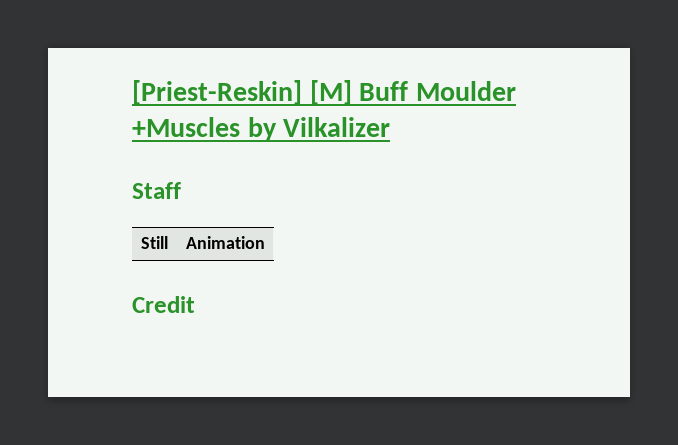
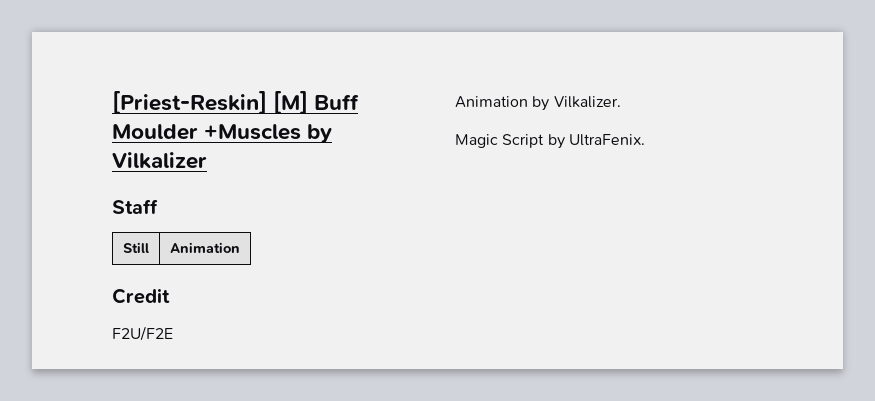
(195, 304) none -> [112,326,173,341] [455,96,621,111] [455,134,645,149] // F2U/F2E // Animation by Vilkalizer. // Magic Script by UltraFenix.

